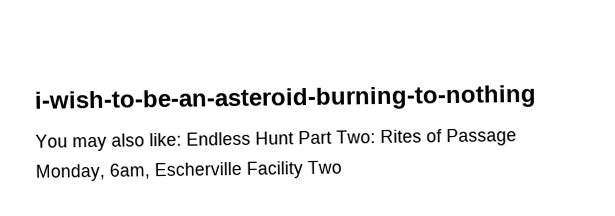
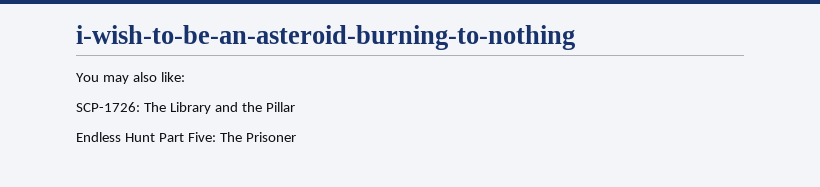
[186,128,517,147] [35,160,342,182] Endless Hunt Part Two: Rites of Passage Monday, 6am, Escherville Facility Two -> [76,102,295,114] [76,132,296,142] // SCP-1726: The Library and the Pillar // Endless Hunt Part Five: The Prisoner

